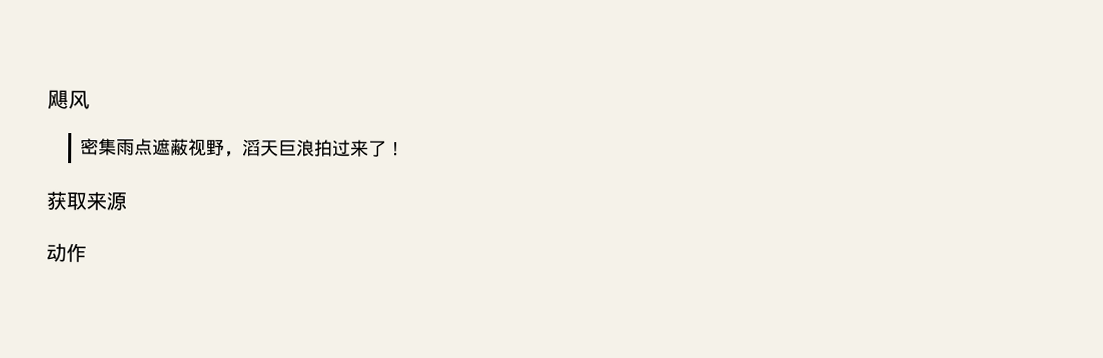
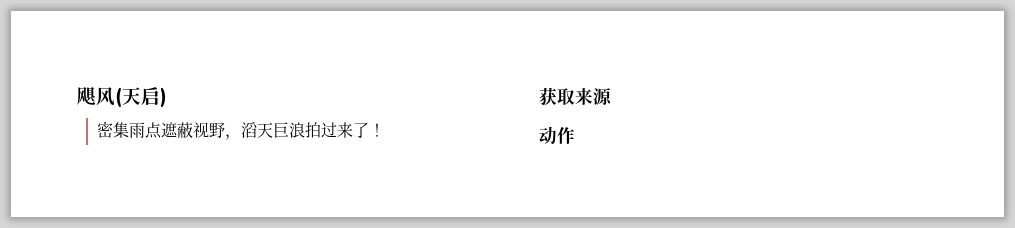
(90, 100) none -> [115,87,167,108] (天启)

